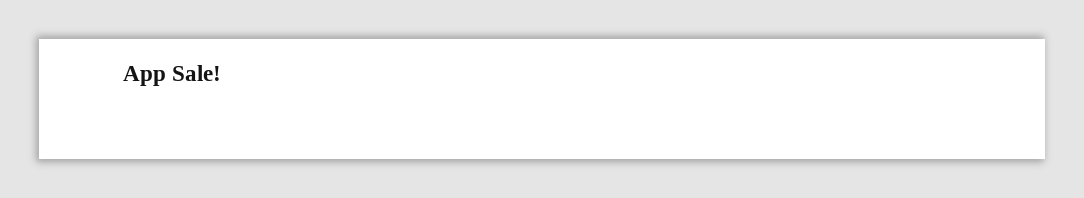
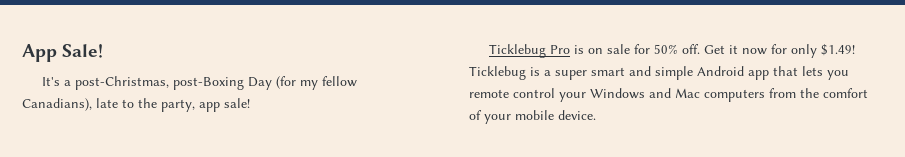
(222, 73) none -> [41,76,357,90] [22,98,250,112] [488,44,855,58] [469,66,849,80] [469,88,868,102] [469,110,596,124] // It's a post-Christmas, post-Boxing Day (for my fellow Canadians), late to the party, app sale! // Ticklebug Pro is on sale for 50% off. Get it now for only $1.49! Ticklebug is a super smart and simple Android app that lets you remote control your Windows and Mac computers from the comfort of your mobile device.

